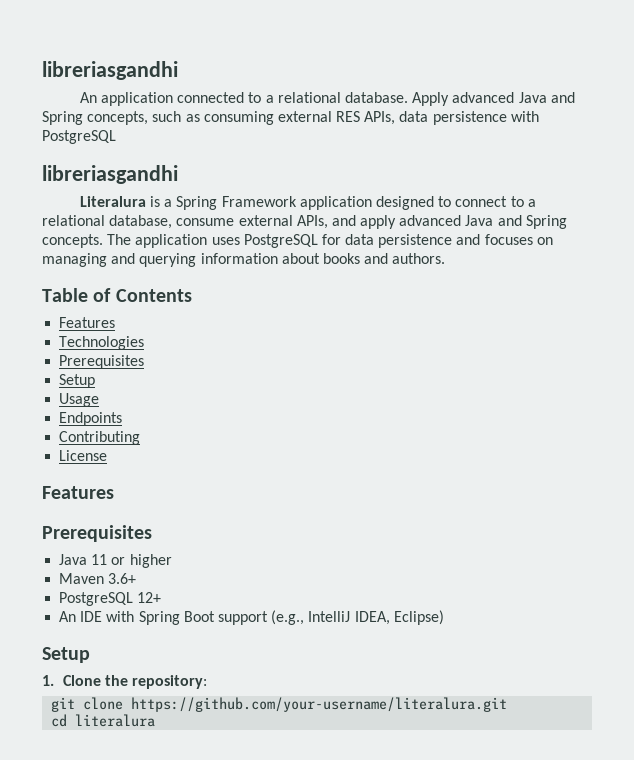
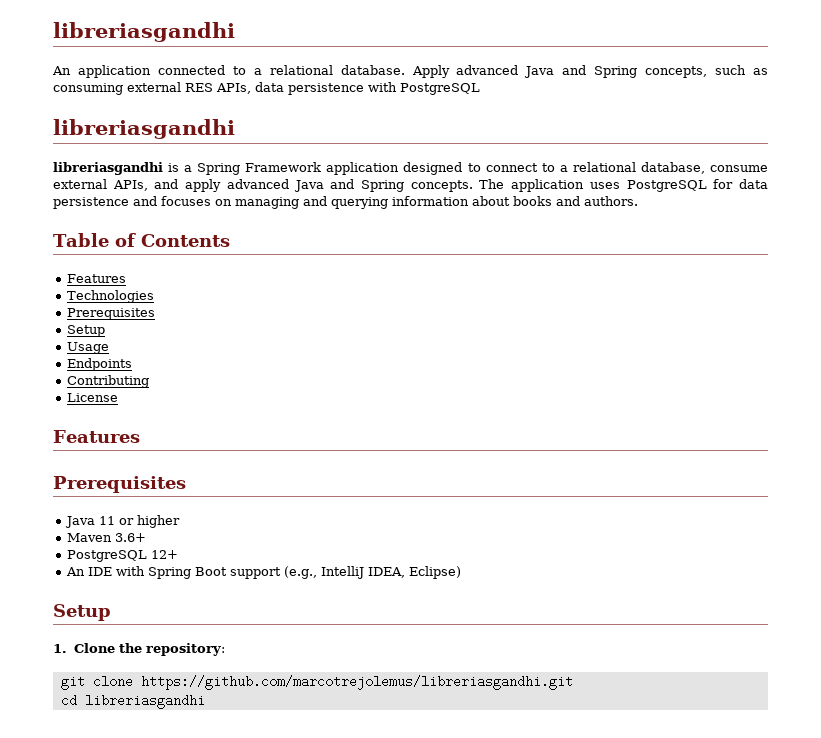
[79,196,146,207] Literalura -> [53,162,163,175] libreriasgandhi
[131,697,508,712] https://github.com/your-username/literalura.git -> [140,675,573,690] https://github.com/marcotrejolemus/libreriasgandhi.git
[75,714,156,727] literalura -> [84,694,205,709] libreriasgandhi

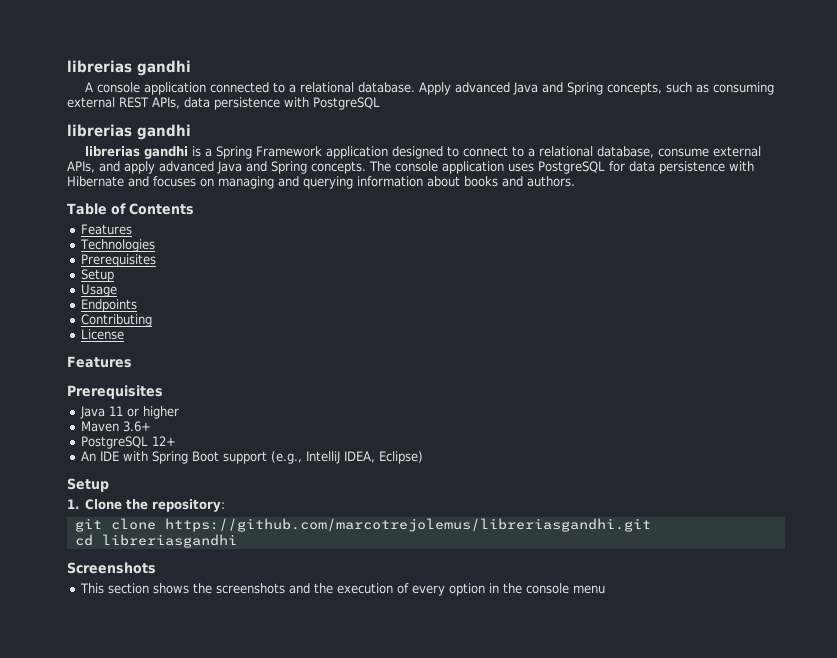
[53,22,235,42] [52,66,71,75] libreriasgandhi // An -> [67,60,191,76] [85,82,141,93] librerias gandhi // A console
[185,83,213,92] RES -> [119,97,149,108] REST
[53,119,235,139] [53,162,163,175] libreriasgandhi // libreriasgandhi -> [67,124,191,140] [85,146,189,159] librerias gandhi // librerias gandhi
(505, 184) none -> [395,161,438,172] console
(129, 203) none -> [729,161,754,171] [67,176,124,187] with Hibernate
(205, 701) none -> [67,562,156,574] [79,583,605,596] // Screenshots // This section shows the screenshots and the execution of every option in the console menu

